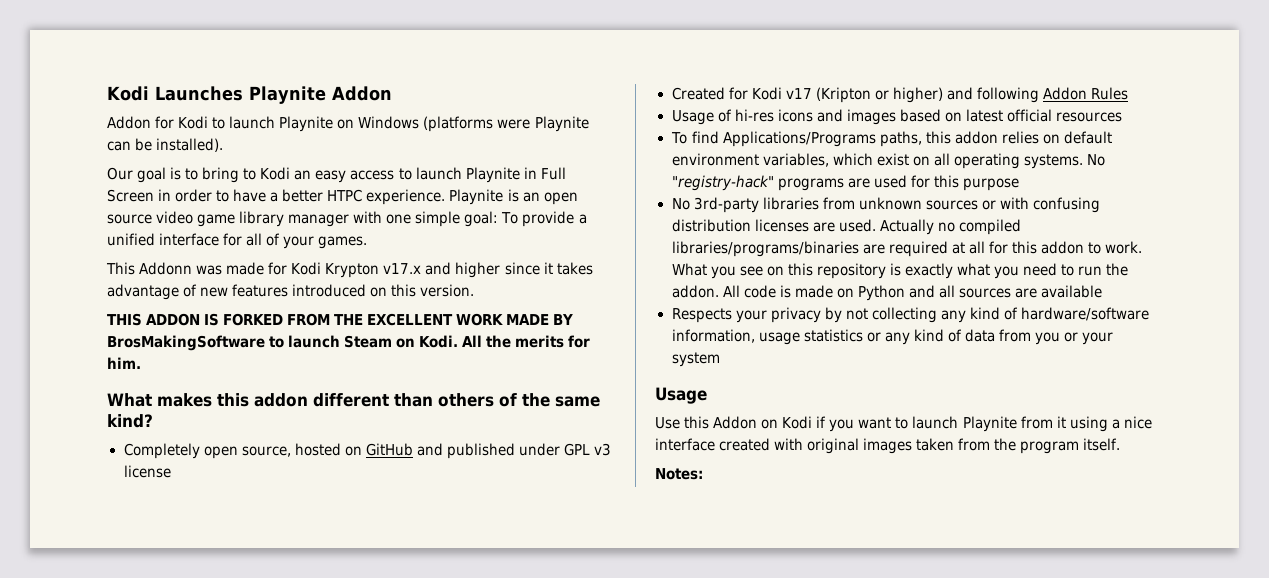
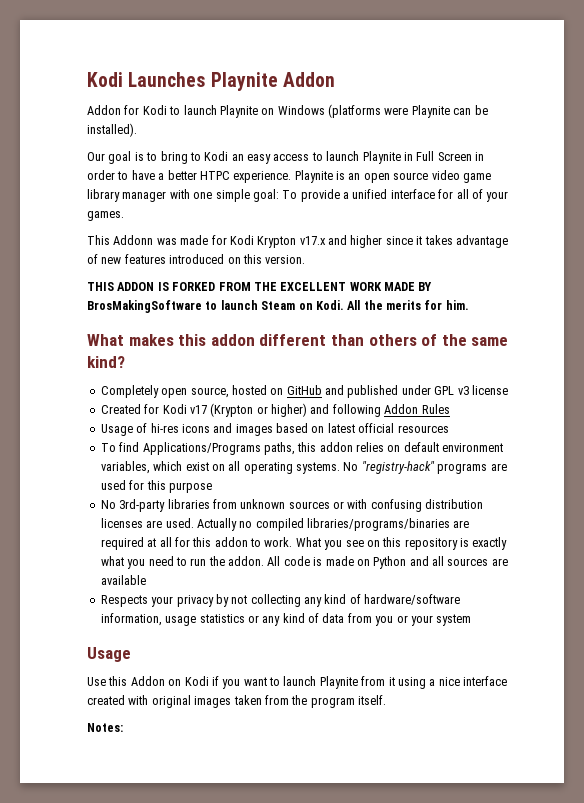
[815,87,871,103] (Kripton -> [210,403,254,417] (Krypton

